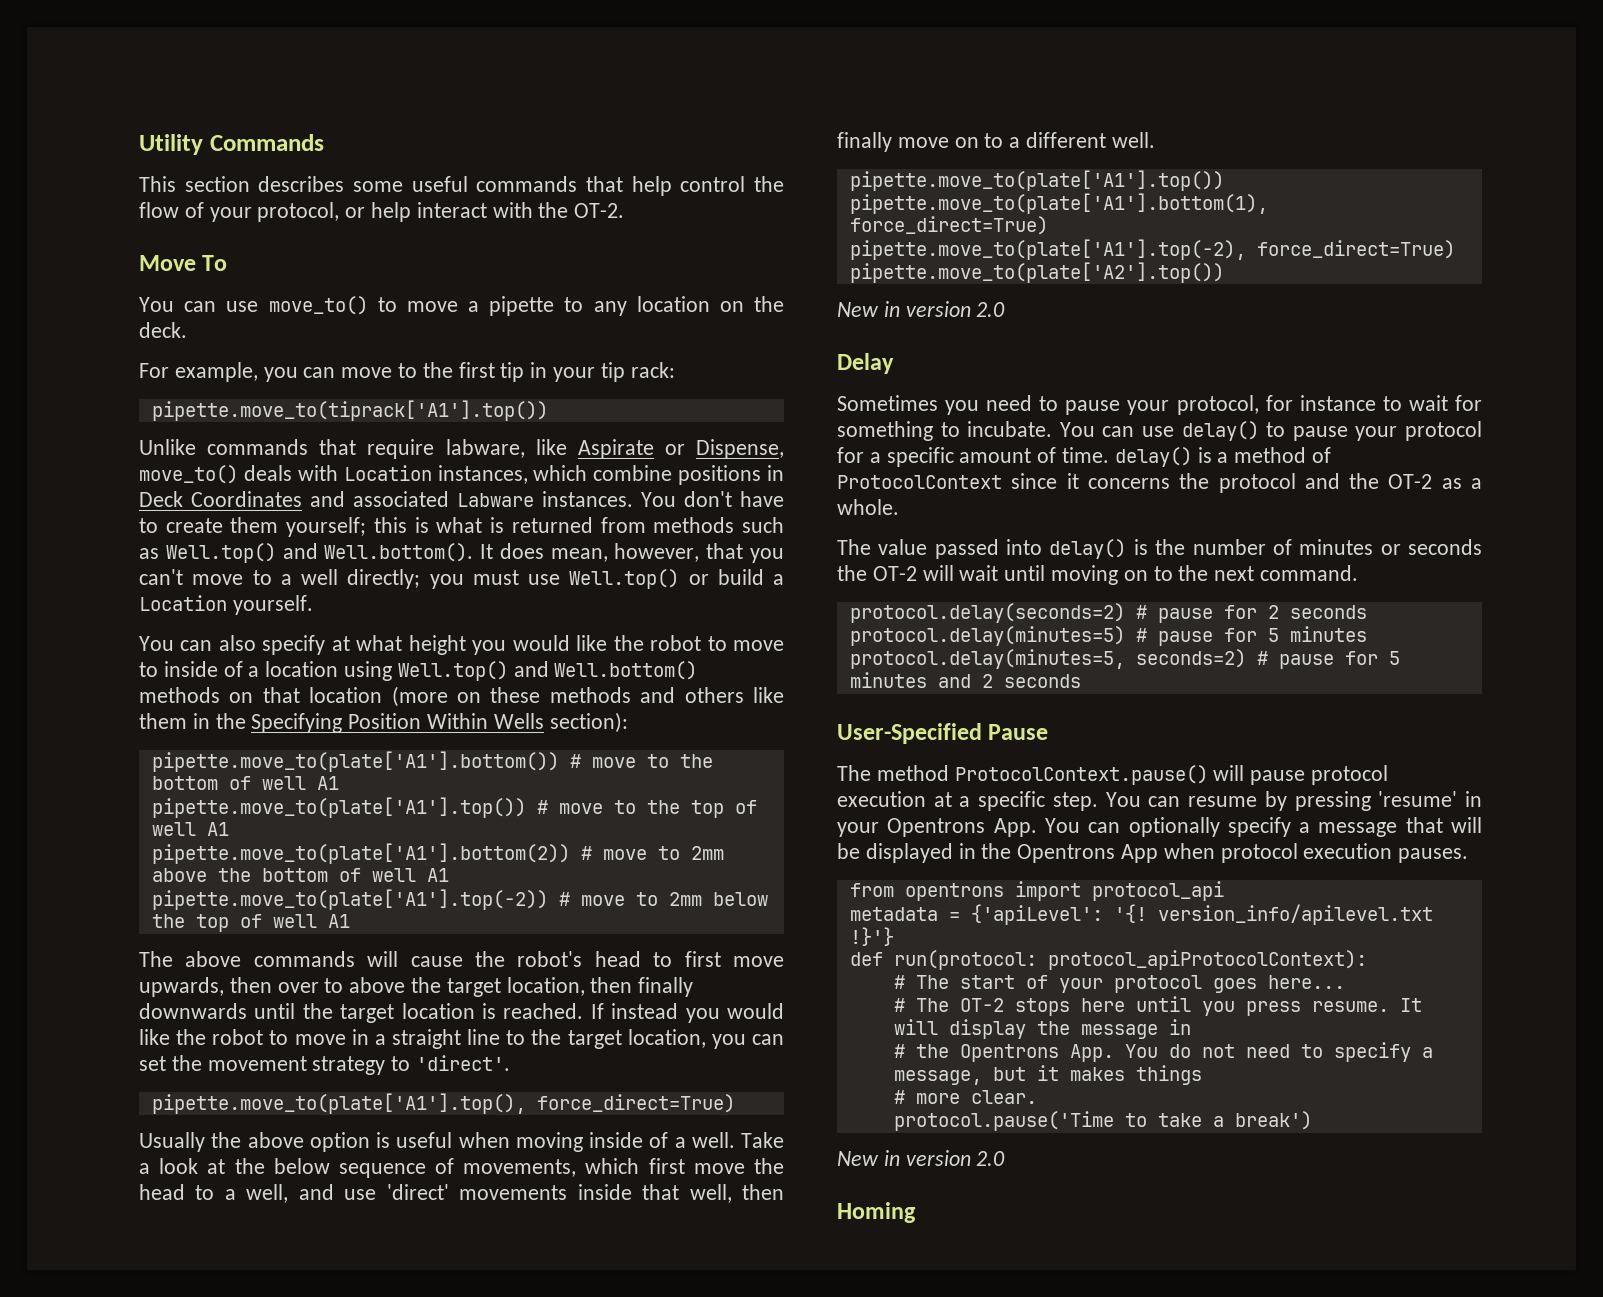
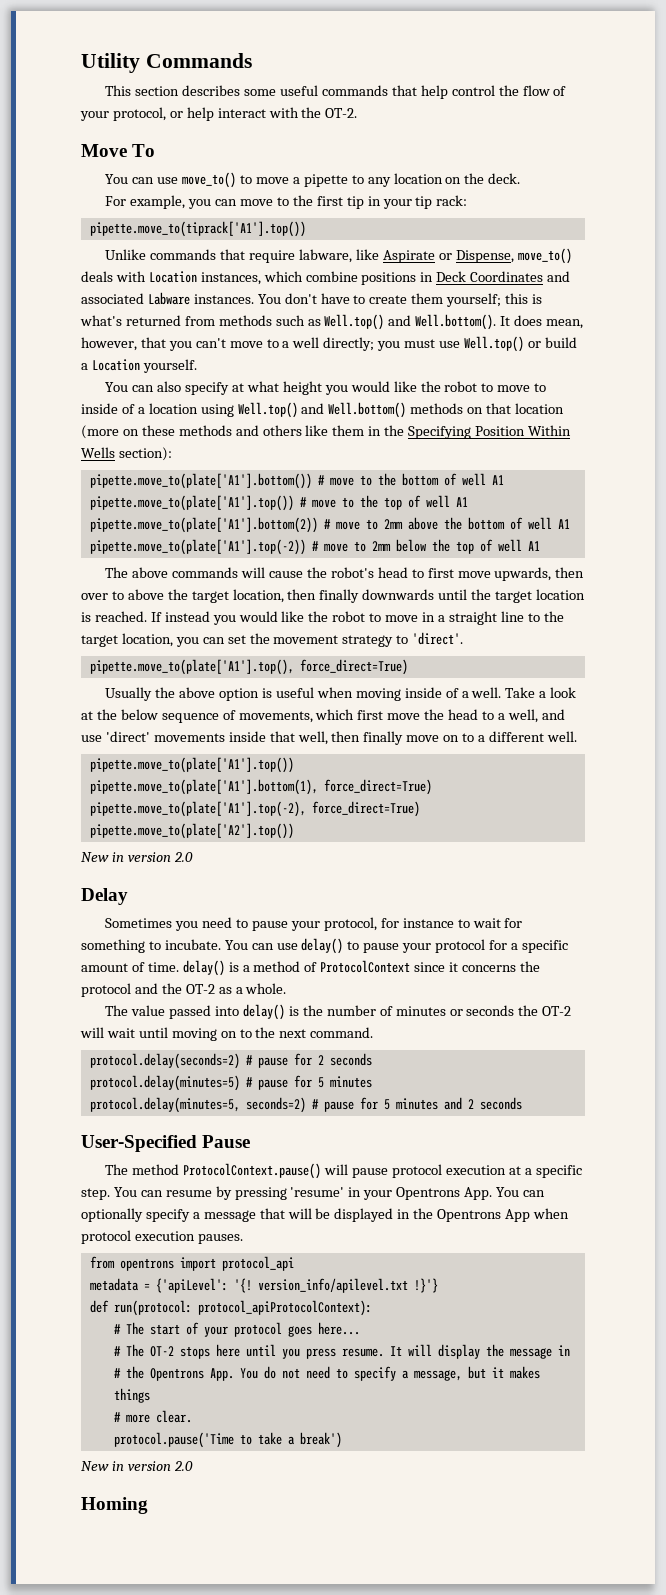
[436,517,505,533] what is -> [80,315,122,326] what's

